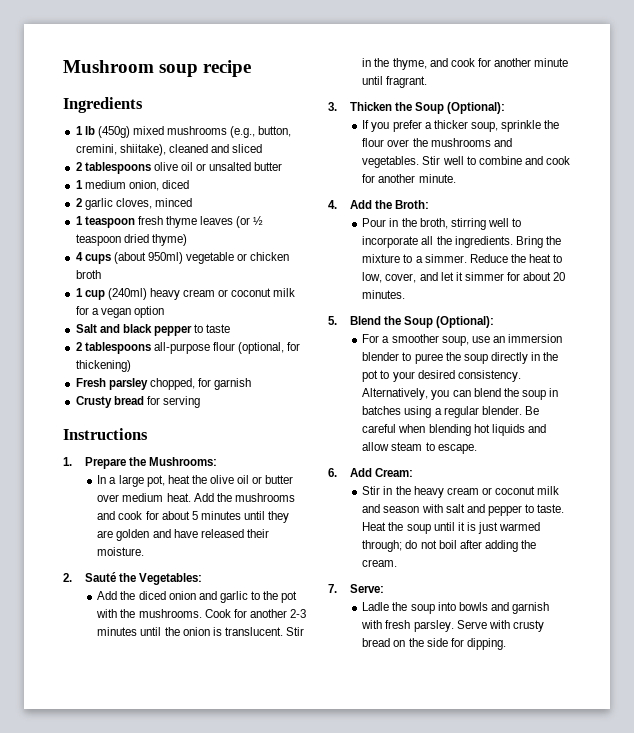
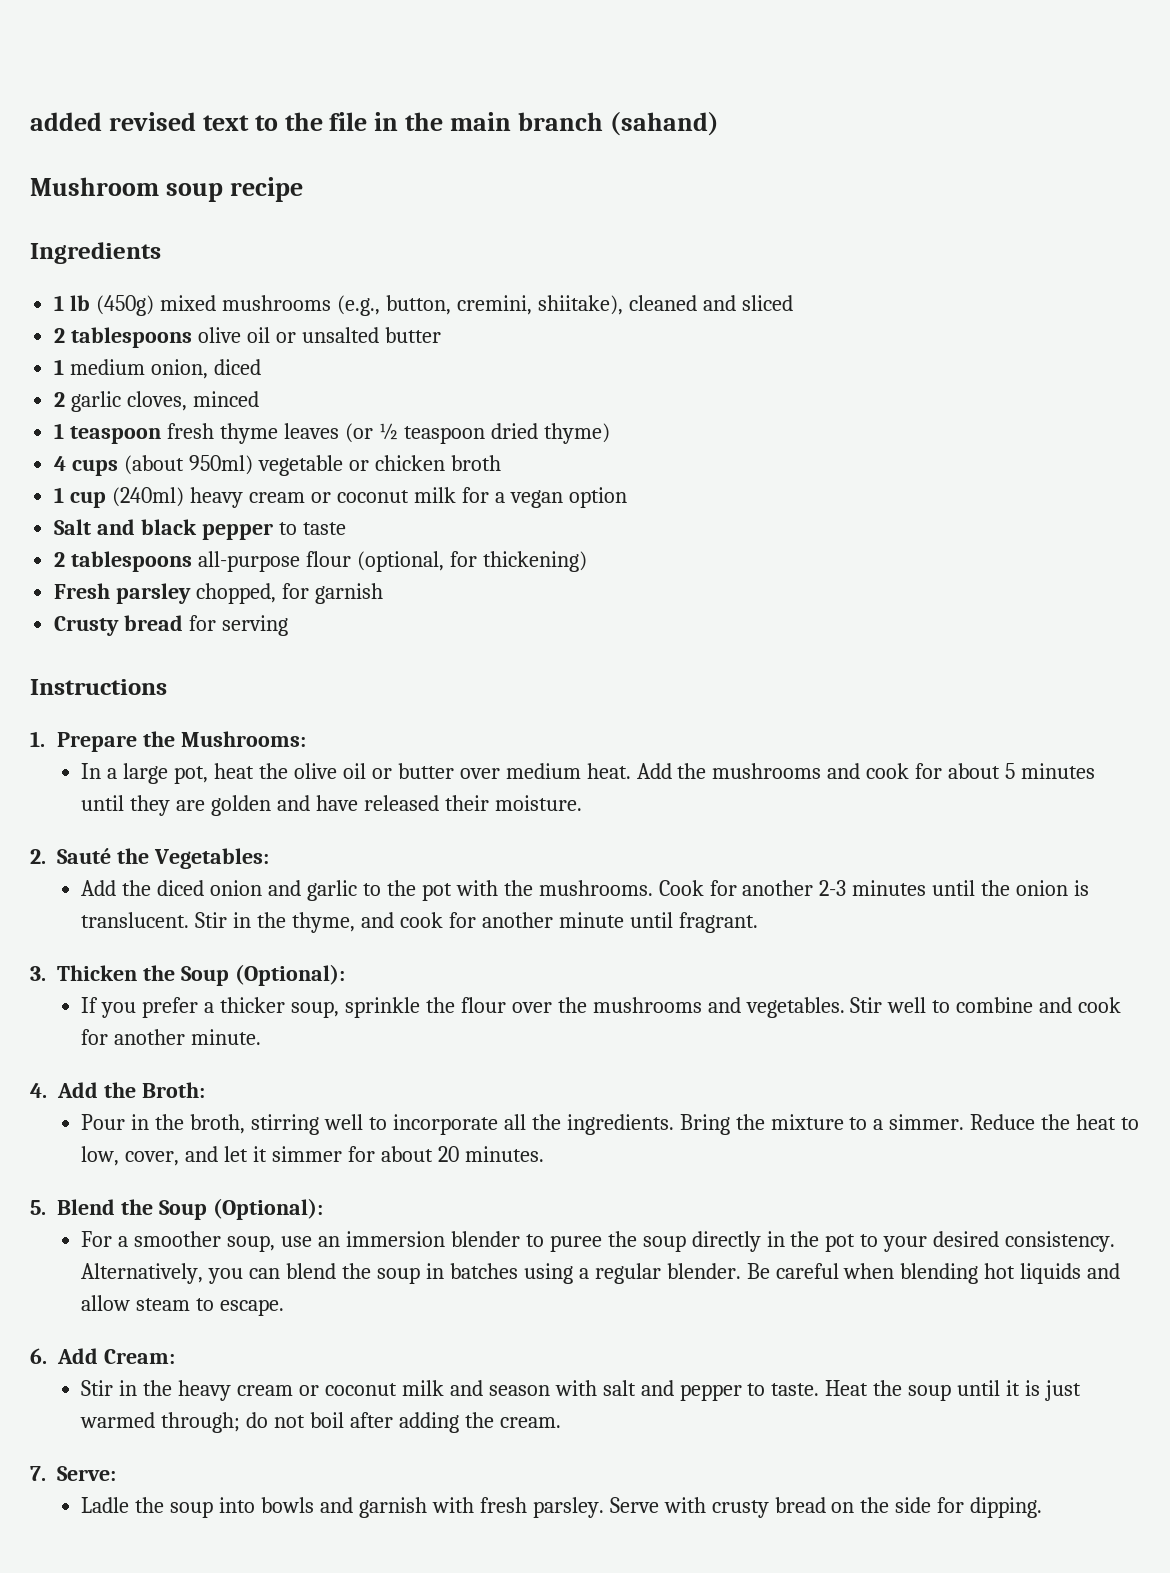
(63, 66) none -> [30,112,719,136] added revised text to the file in the main branch (sahand) //

